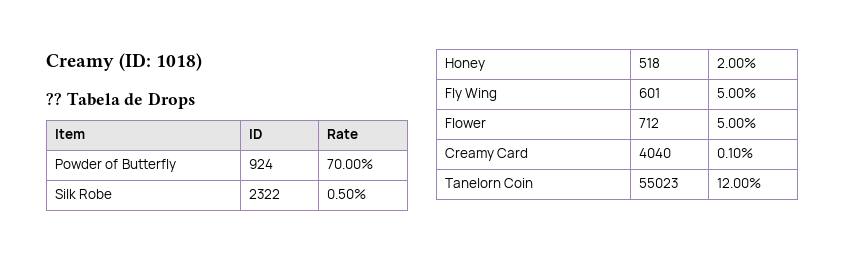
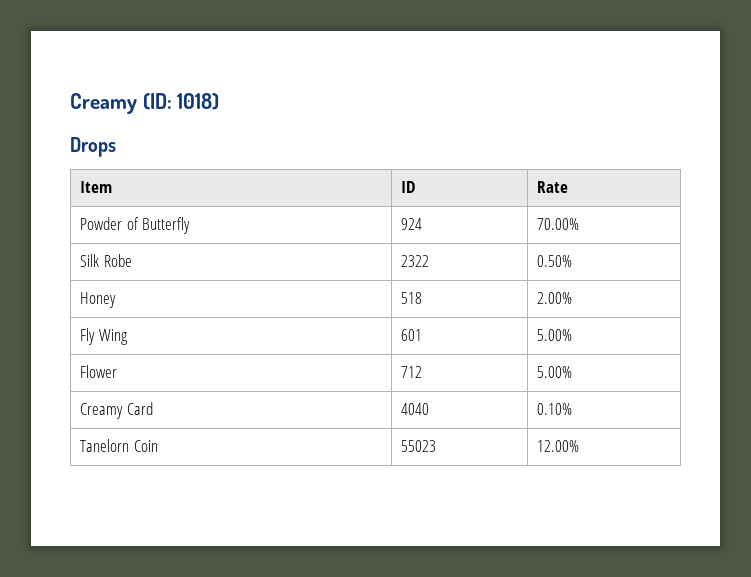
[46,92,144,106] ?? Tabela de -> (220, 101) none

